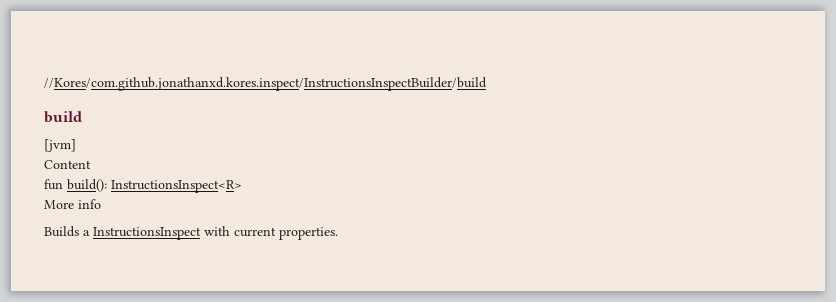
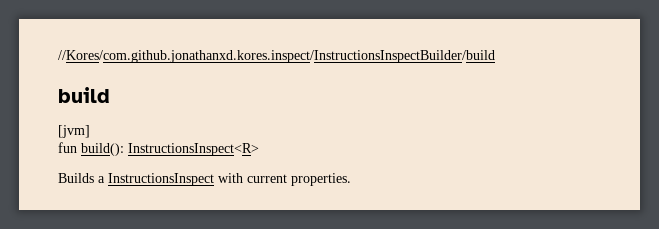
[44,160,91,169] // Content -> (90, 131) none
[44,199,101,209] // More info -> (259, 149) none

